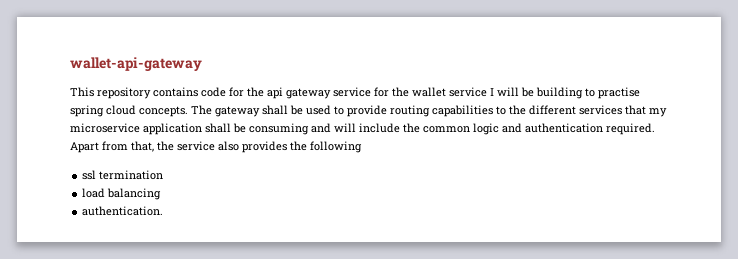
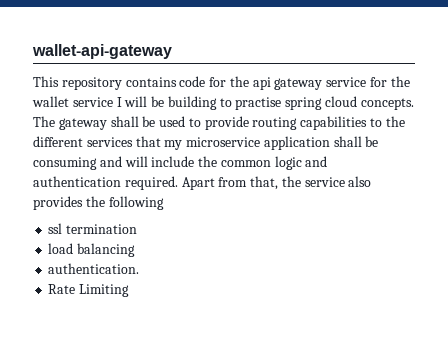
(164, 211) none -> [48,284,130,297] // Rate Limiting

